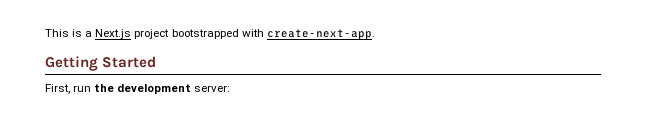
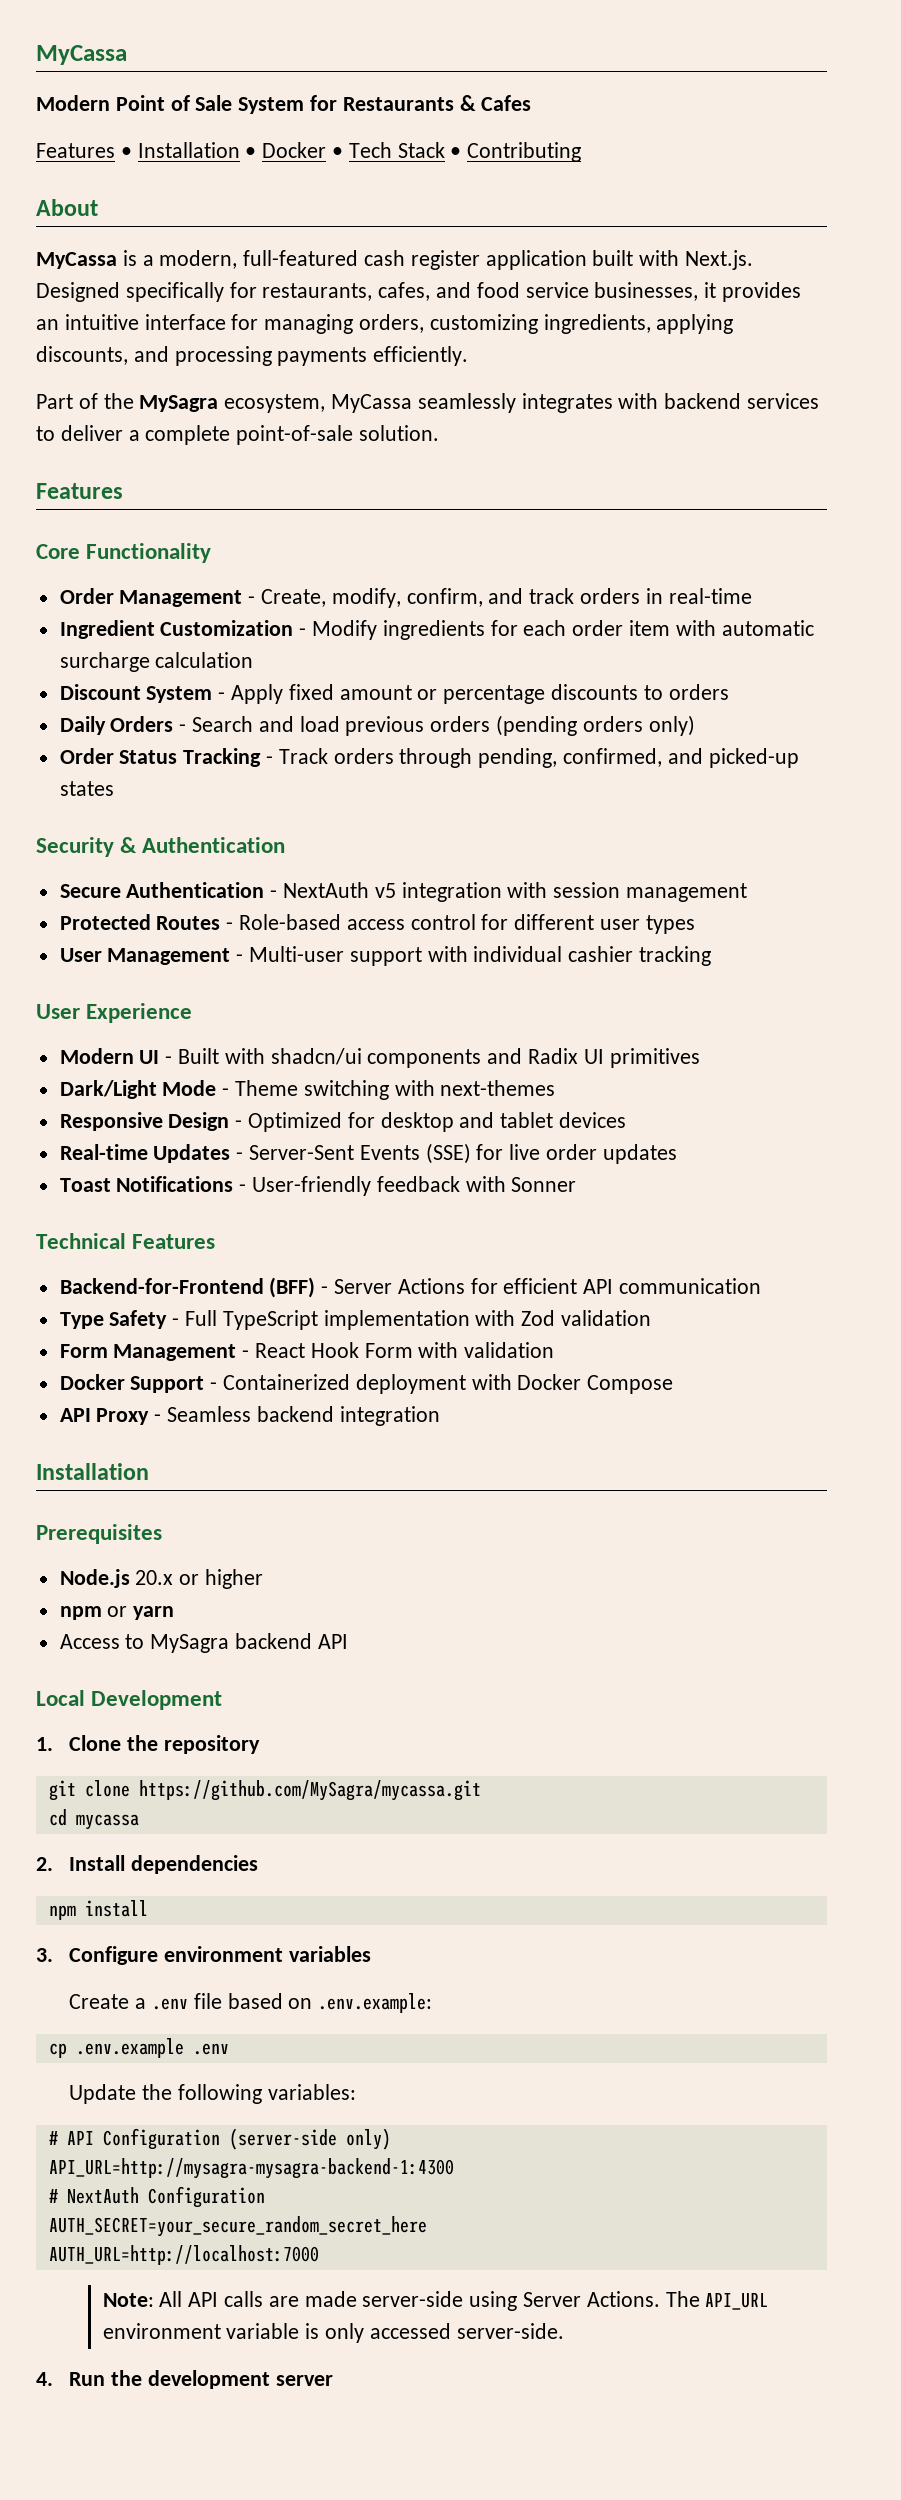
[45,29,375,40] [45,56,157,71] [45,84,92,94] This is a Next.js project bootstrapped with create-next-app. // Getting Started // First, run -> [36,45,127,65] [36,95,532,114] [36,142,582,162] [36,199,98,216] [36,250,754,270] [36,282,802,302] [36,314,734,334] [36,346,469,366] [36,393,820,413] [36,425,440,445] [36,483,123,499] [36,543,212,563] [59,588,752,608] [59,620,814,640] [59,652,254,672] [59,684,729,704] [59,715,695,736] [59,748,799,768] [59,781,114,796] [36,837,286,857] [59,882,748,902] [59,914,695,934] [59,946,712,966] [36,1003,193,1023] [59,1048,700,1068] [59,1080,556,1100] [59,1112,627,1132] [59,1143,677,1164] [59,1176,577,1196] [36,1233,216,1249] [59,1277,762,1298] [59,1310,652,1330] [59,1342,555,1361] [59,1374,674,1394] [59,1406,440,1426] [36,1463,149,1480] [36,1524,162,1544] [59,1569,264,1589] [59,1606,175,1620] [59,1633,348,1653] [36,1690,223,1710] [36,1735,260,1754] [48,1780,481,1801] [48,1809,139,1830] [36,1855,259,1874] [48,1900,148,1920] [36,1946,371,1965] [69,1993,433,2013] [48,2038,229,2058] [69,2084,356,2104] [48,2128,391,2150] [48,2158,454,2179] [48,2186,265,2208] [48,2216,427,2237] [48,2245,319,2265] [102,2291,769,2311] [102,2323,564,2343] [36,2372,106,2386] MyCassa // Modern Point of Sale System for Restaurants & Cafes // Features • Installation • Docker • Tech Stack • Contributing // About // MyCassa is a modern, full-featured cash register application built with Next.js. Designed specifically for restaurants, cafes, and food service businesses, it provides an intuitive interface for managing orders, customizing ingredients, applying discounts, and processing payments efficiently. // Part of the MySagra ecosystem, MyCassa seamlessly integrates with backend services to deliver a complete point-of-sale solution. // Features // Core Functionality // Order Management - Create, modify, confirm, and track orders in real-time // Ingredient Customization - Modify ingredients for each order item with automatic surcharge calculation // Discount System - Apply fixed amount or percentage discounts to orders // Daily Orders - Search and load previous orders (pending orders only) // Order Status Tracking - Track orders through pending, confirmed, and picked-up states // Security & Authentication // Secure Authentication - NextAuth v5 integration with session management // Protected Routes - Role-based access control for different user types // User Management - Multi-user support with individual cashier tracking // User Experience // Modern UI - Built with shadcn/ui components and Radix UI primitives // Dark/Light Mode - Theme switching with next-themes // Responsive Design - Optimized for desktop and tablet devices // Real-time Updates - Server-Sent Events (SSE) for live order updates // Toast Notifications - User-friendly feedback with Sonner // Technical Features // Backend-for-Frontend (BFF) - Server Actions for efficient API communication // Type Safety - Full TypeScript implementation with Zod validation // Form Management - React Hook Form with validation // Docker Support - Containerized deployment with Docker Compose // API Proxy - Seamless backend integration // Installation // Prerequisites // Node.js 20.x or higher // npm or yarn // Access to MySagra backend API // Local Development // 1. Clone the repository // git clone https://github.com/MySagra/mycassa.git // cd mycassa // 2. Install dependencies // npm install // 3. Configure environment variables // Create a .env file based on .env.example: // cp .env.example .env // Update the following variables: // # API Configuration (server-side only) // API_URL=http://mysagra-mysagra-backend-1:4300 // # NextAuth Configuration // AUTH_SECRET=your_secure_random_secret_here // AUTH_URL=http://localhost:7000 // Note: All API calls are made server-side using Server Actions. The API_URL environment variable is only accessed server-side. // 4. Run
[194,85,231,92] server: -> [275,2375,333,2386] server

